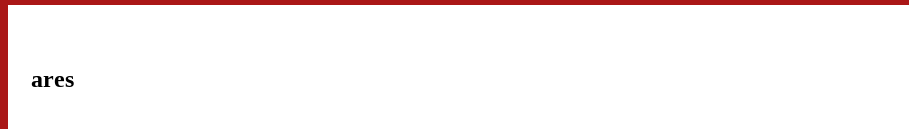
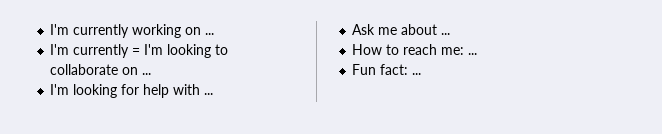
[31,76,74,87] ares -> [50,24,215,38] [50,44,229,58] [50,64,152,75] [50,84,214,98] [352,24,451,35] [352,44,478,55] [352,64,422,75] I'm currently working on ... // I'm currently = I'm looking to collaborate on ... // I'm looking for help with ... // Ask me about ... // How to reach me: ... // Fun fact: ...

